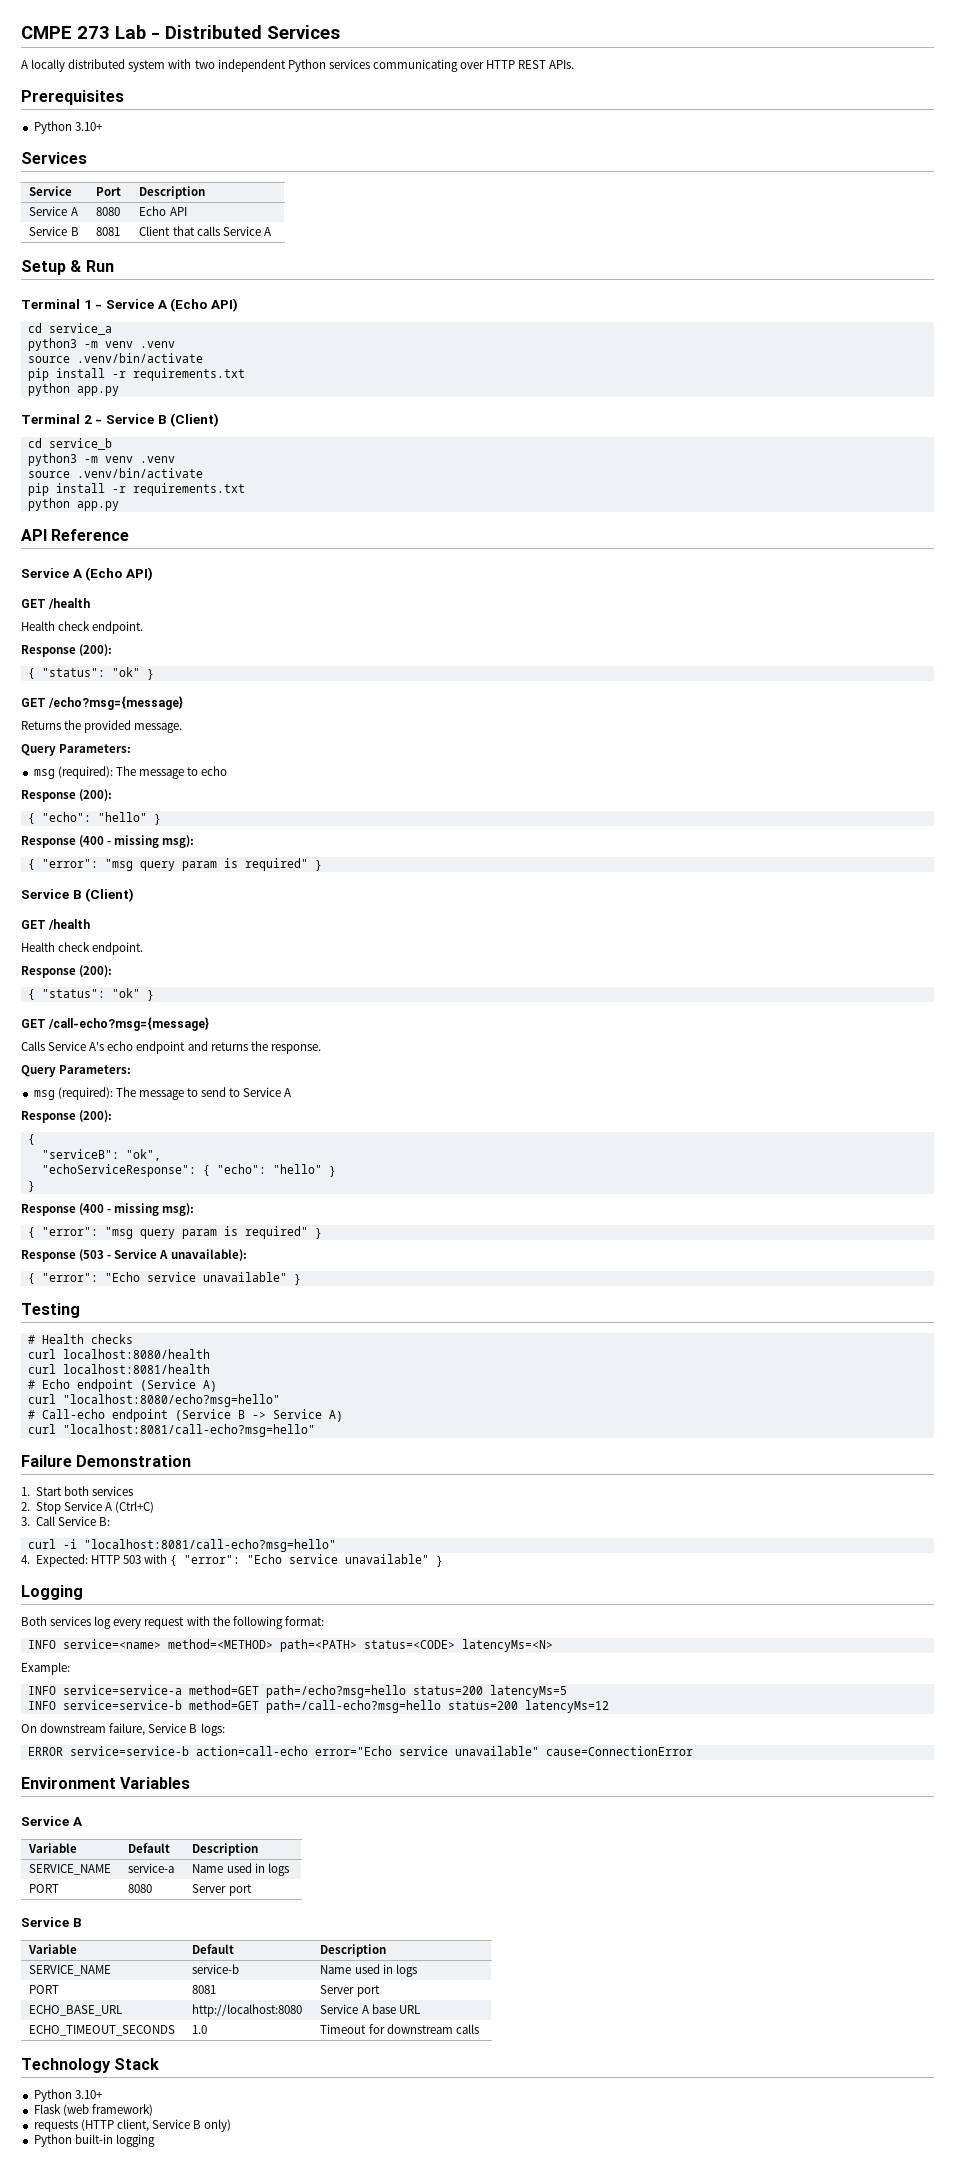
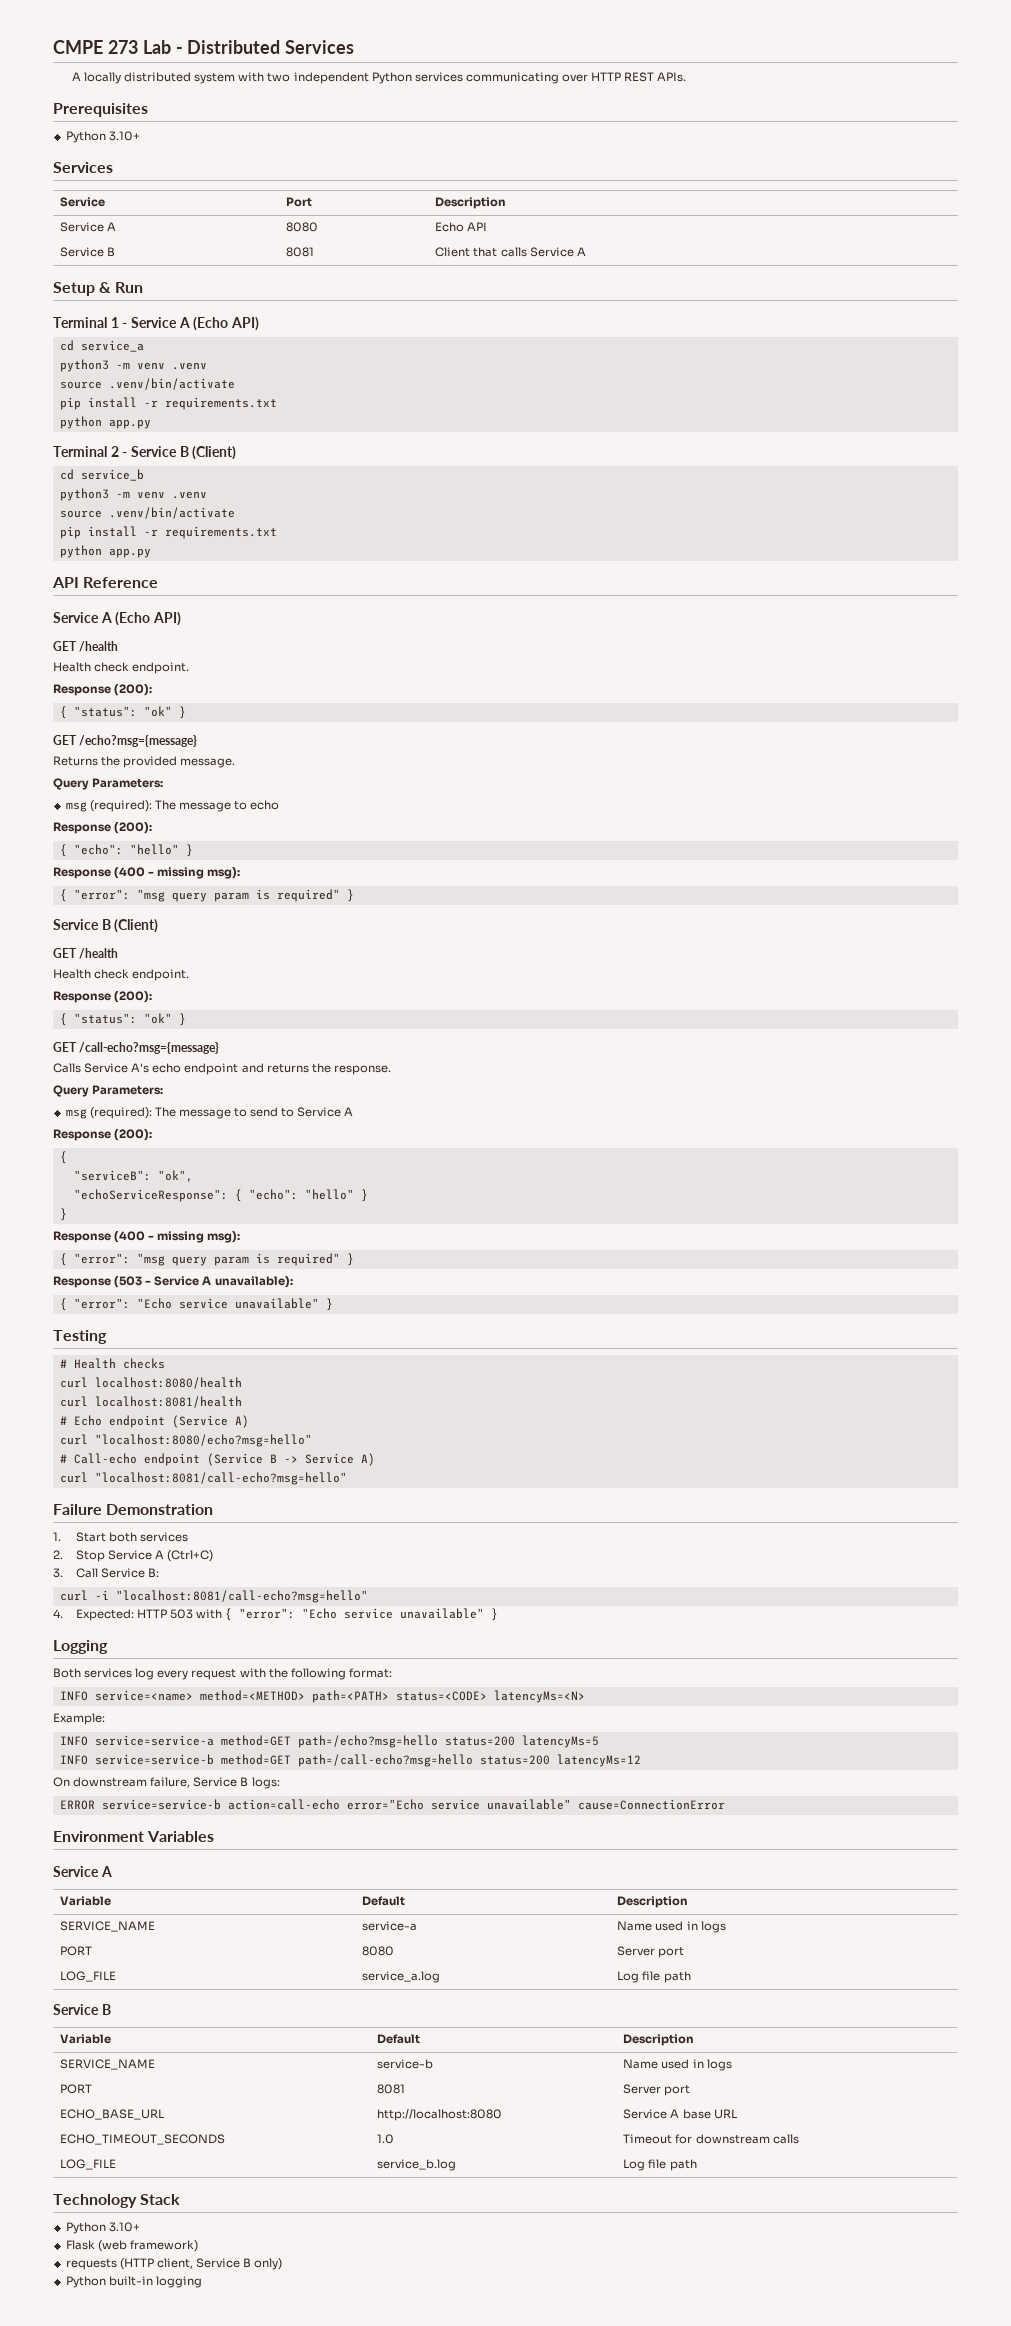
(252, 1890) none -> [60,1971,117,1982] [362,1971,441,1983] [617,1971,691,1983] // LOG_FILE | service_a.log | Log file path
(479, 2029) none -> [60,2159,117,2170] [377,2159,457,2171] [623,2159,697,2171] // LOG_FILE | service_b.log | Log file path

